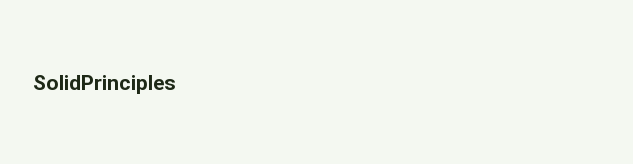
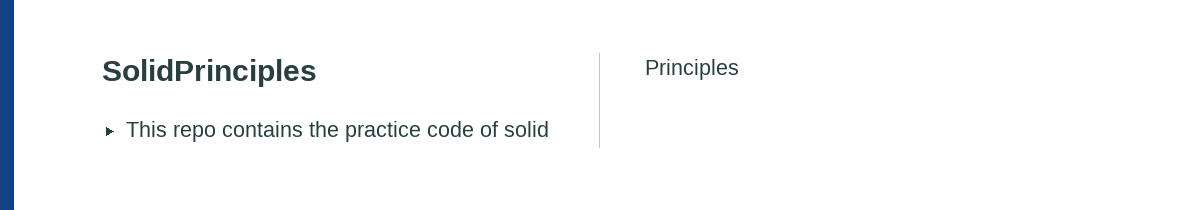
(176, 84) none -> [125,121,549,142] [644,59,739,80] // This repo contains the practice code of solid Principles

